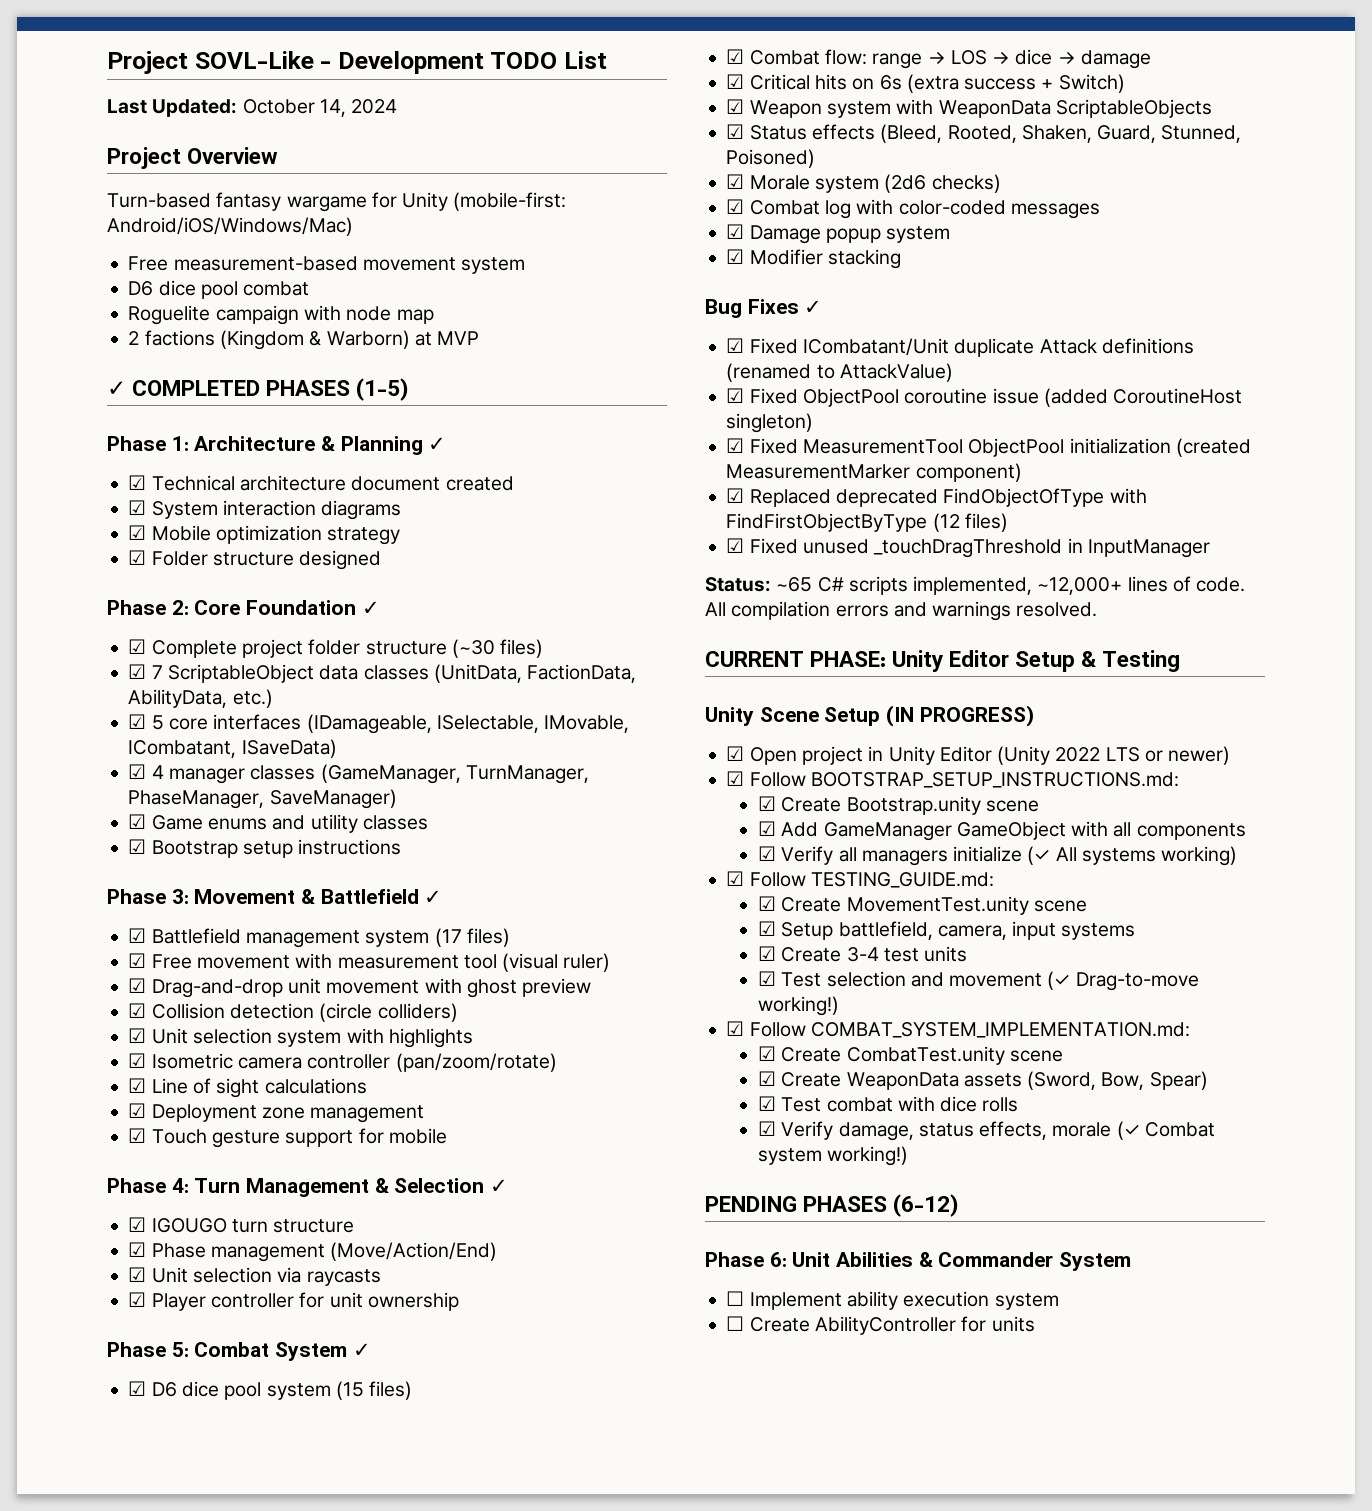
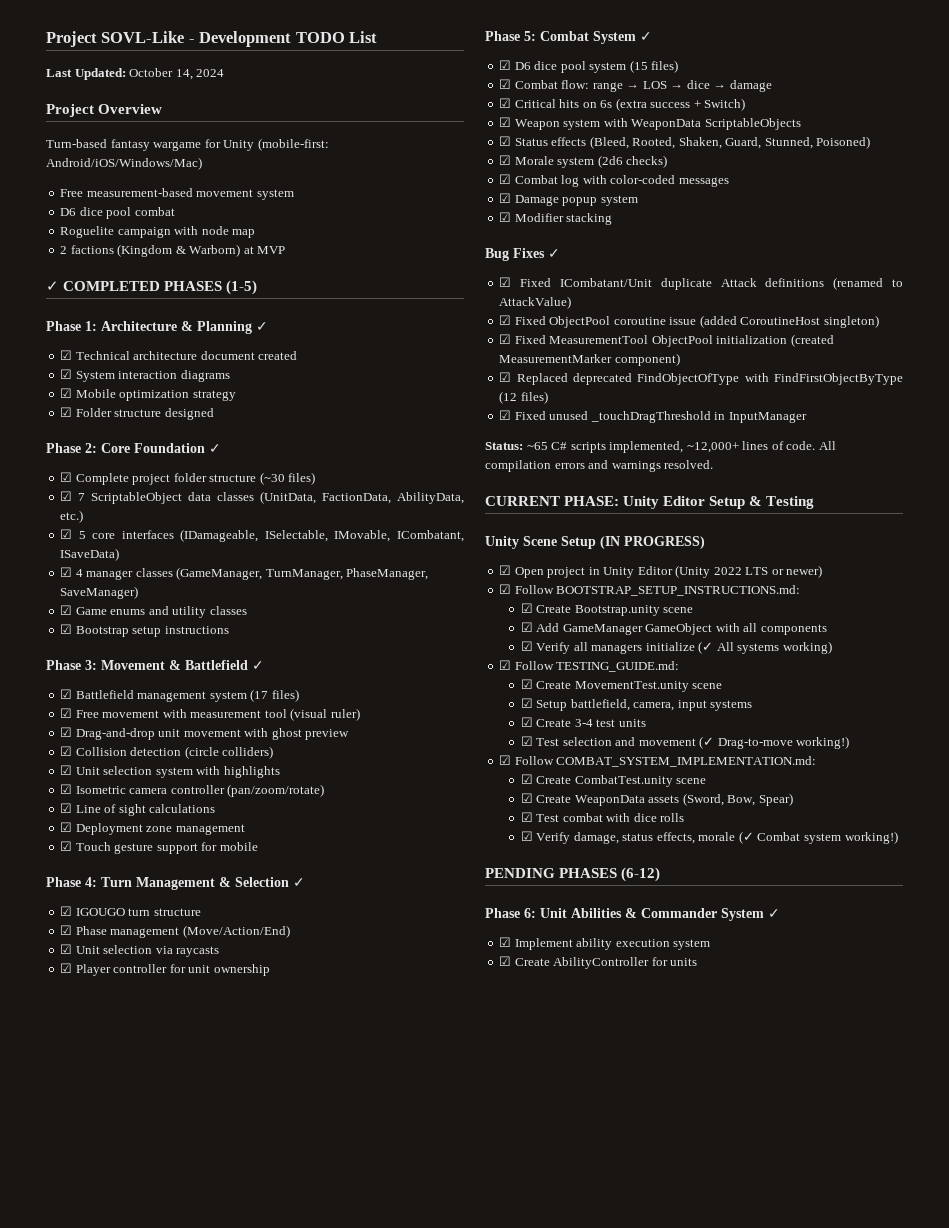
[726,1291,745,1306] // ☐ -> [768,909,780,918] [499,937,512,947] ✓ // ☑
[726,1316,745,1331] ☐ -> [499,956,512,966] ☑

